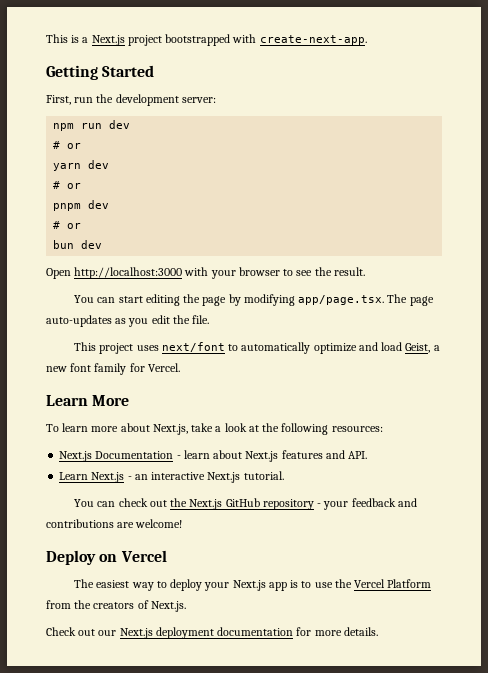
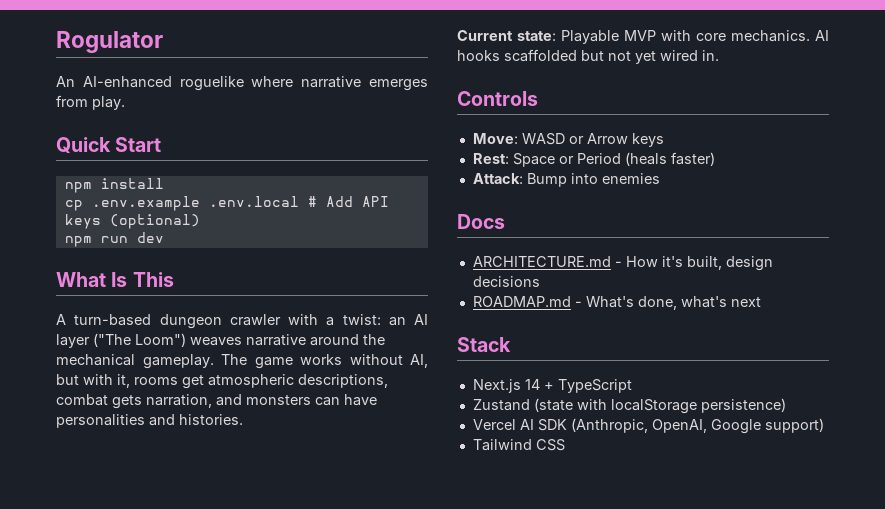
[46,34,367,46] [46,65,155,80] [46,94,216,106] [53,120,131,131] [53,141,82,149] [53,160,110,171] [53,181,82,189] [53,200,110,211] [53,221,82,229] [53,240,103,249] [46,267,365,279] [74,294,434,306] [46,315,210,327] [74,342,440,354] [46,363,180,375] [46,395,130,406] [46,423,383,435] [59,450,368,462] [59,471,284,483] [74,498,417,510] [46,519,183,528] [46,550,167,565] [74,579,432,591] [46,600,186,612] [46,627,378,639] This is a Next.js project bootstrapped with create-next-app. // Getting Started // First, run the development server: // npm run dev // # or // yarn dev // # or // pnpm dev // # or // bun dev // Open http://localhost:3000 with your browser to see the result. // You can start editing the page by modifying app/page.tsx. The page auto-updates as you edit the file. // This project uses next/font to automatically optimize and load Geist, a new font family for Vercel. // Learn More // To learn more about Next.js, take a look at the following resources: // Next.js Documentation - learn about Next.js features and API. // Learn Next.js - an interactive Next.js tutorial. // You can check out the Next.js GitHub repository - your feedback and contributions are welcome! // Deploy on Vercel // The easiest way to deploy your Next.js app is to use the Vercel Platform from the creators of Next.js. // Check out our Next.js deployment documentation for more details. -> [56,31,163,53] [56,76,429,91] [56,95,125,110] [56,137,162,153] [64,178,164,193] [64,196,389,211] [64,214,200,229] [64,232,164,247] [56,272,174,287] [56,314,428,329] [56,333,385,348] [56,354,428,369] [56,374,388,389] [56,394,377,409] [56,414,243,428] [457,30,829,44] [457,49,719,64] [457,91,538,106] [472,133,664,147] [472,152,715,167] [472,173,660,187] [457,214,505,229] [472,256,773,271] [472,276,540,287] [472,296,761,310] [457,337,511,352] [472,379,632,393] [472,398,786,414] [472,418,824,434] [472,439,565,451] Rogulator // An AI-enhanced roguelike where narrative emerges from play. // Quick Start // npm install // cp .env.example .env.local # Add API keys (optional) // npm run dev // What Is This // A turn-based dungeon crawler with a twist: an AI layer ("The Loom") weaves narrative around the mechanical gameplay. The game works without AI, but with it, rooms get atmospheric descriptions, combat gets narration, and monsters can have personalities and histories. // Current state: Playable MVP with core mechanics. AI hooks scaffolded but not yet wired in. // Controls // Move: WASD or Arrow keys // Rest: Space or Period (heals faster) // Attack: Bump into enemies // Docs // ARCHITECTURE.md - How it's built, design decisions // ROADMAP.md - What's done, what's next // Stack // Next.js 14 + TypeScript // Zustand (state with localStorage persistence) // Vercel AI SDK (Anthropic, OpenAI, Google support) // Tailwind CSS

